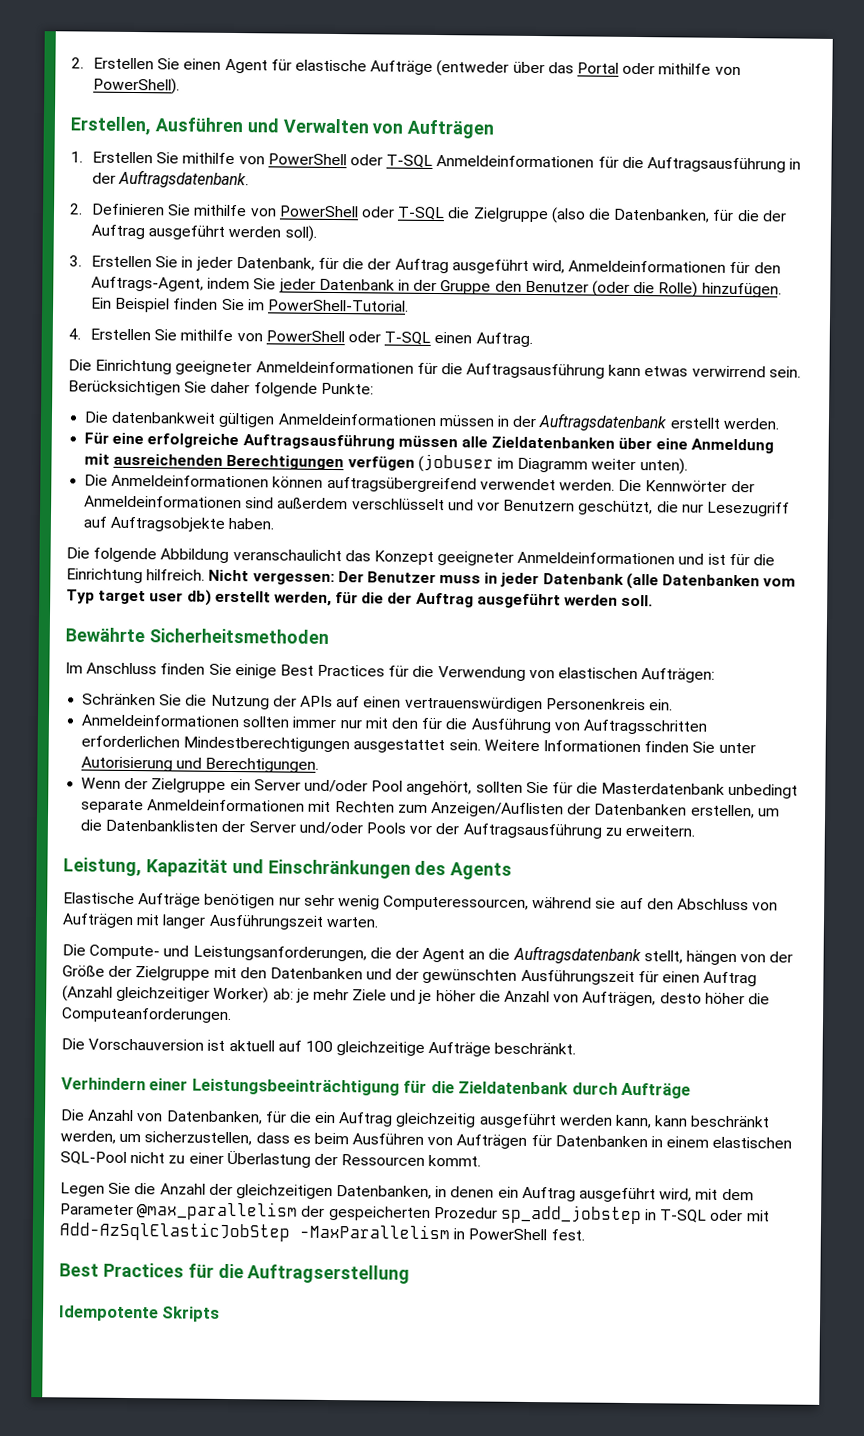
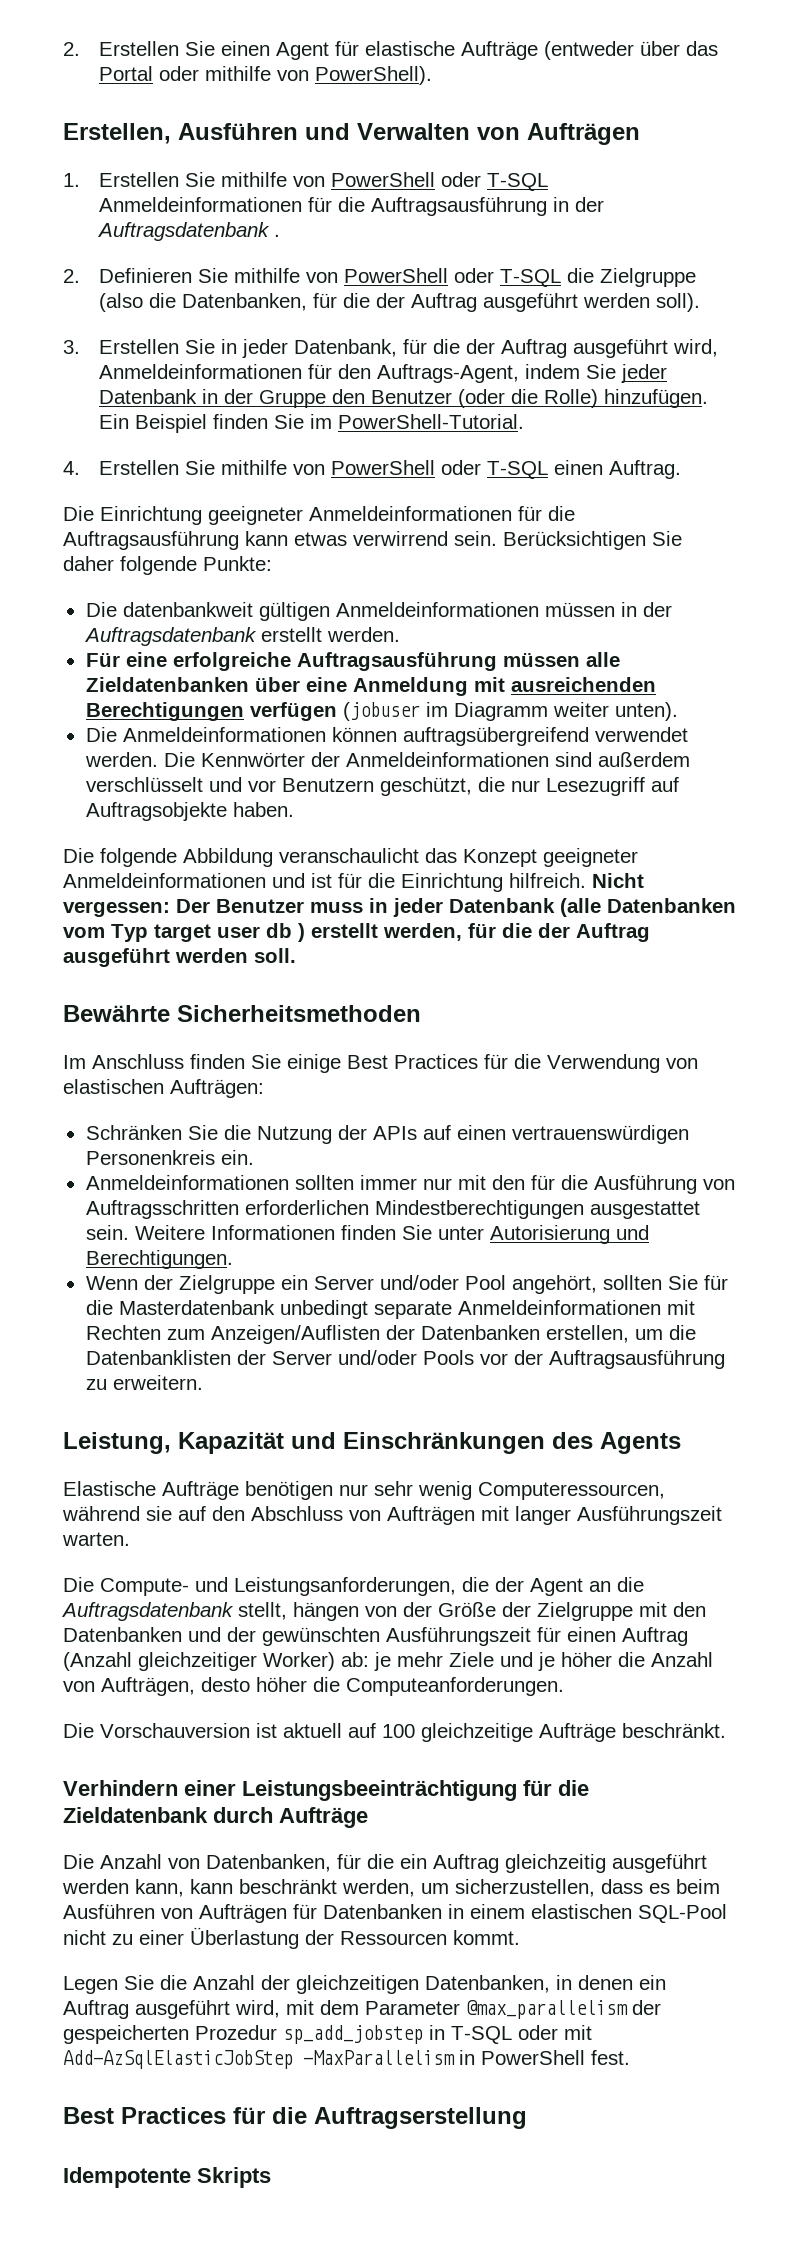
[118,169,250,189] Auftragsdatenbank. -> [96,222,280,241] Auftragsdatenbank .
[186,589,212,606] db) -> [266,923,305,942] db )

